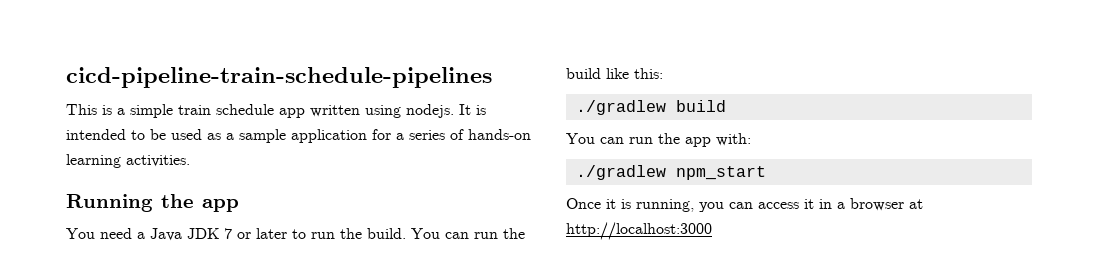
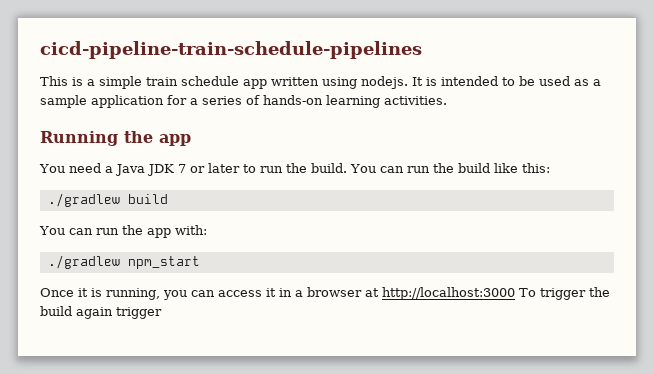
(712, 231) none -> [519,287,610,300] [40,306,162,319] To trigger the build again trigger

